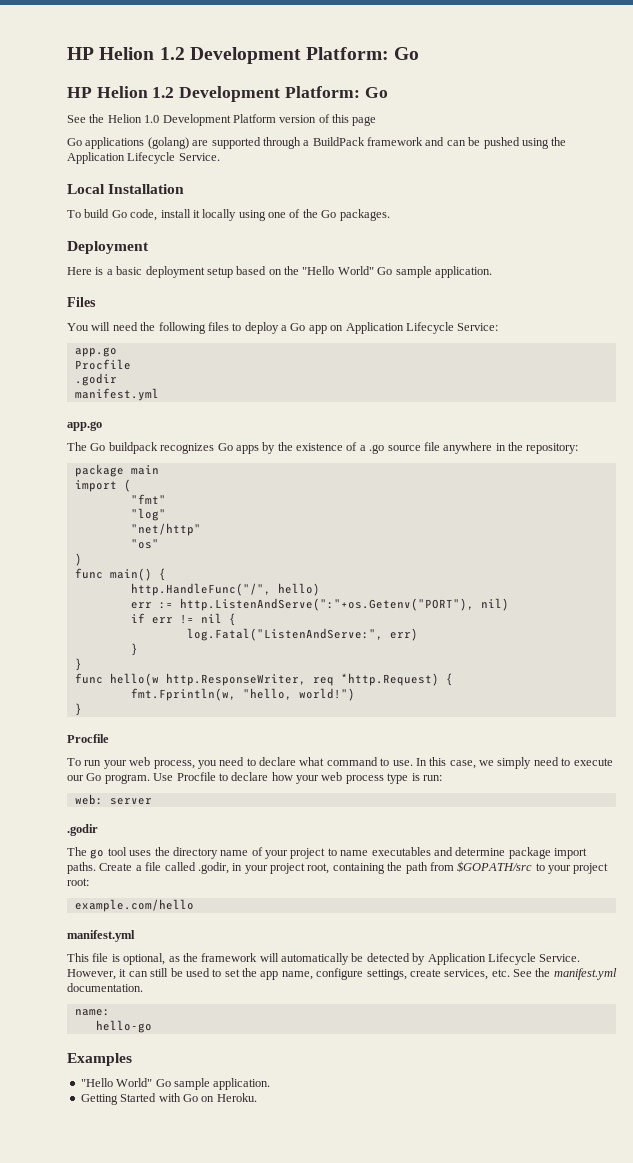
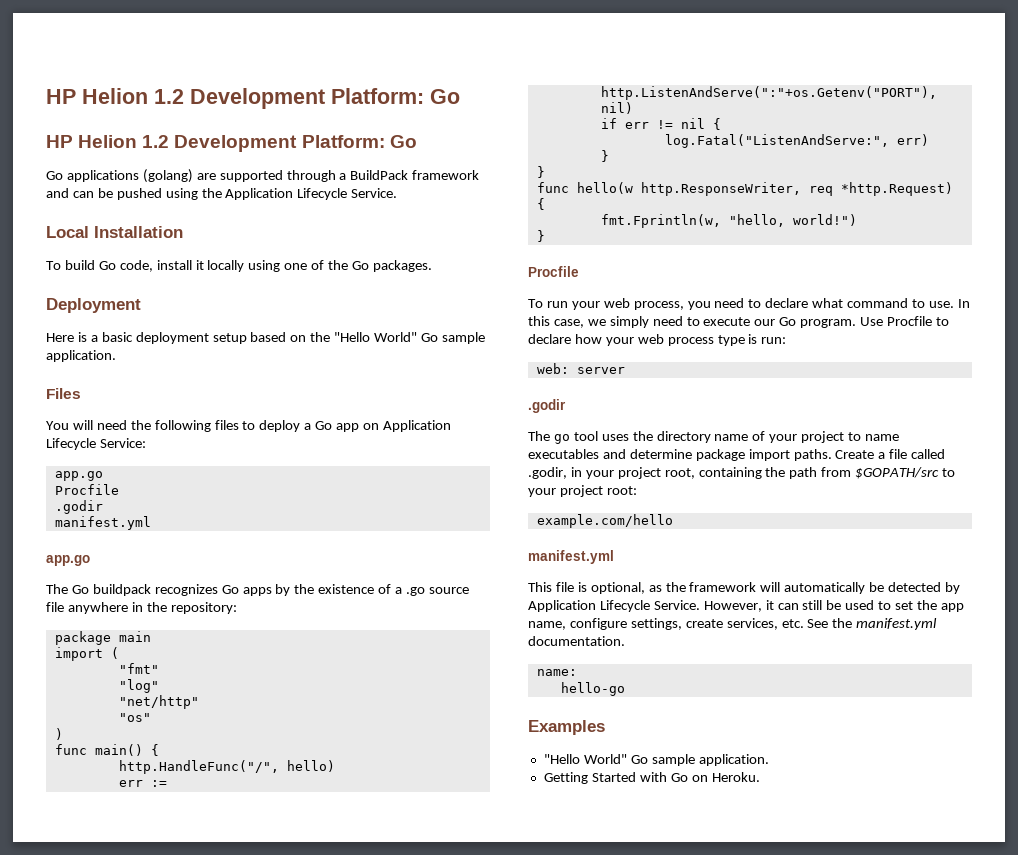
[67,114,377,126] // See the Helion 1.0 Development Platform version of this page -> (417, 141) none

